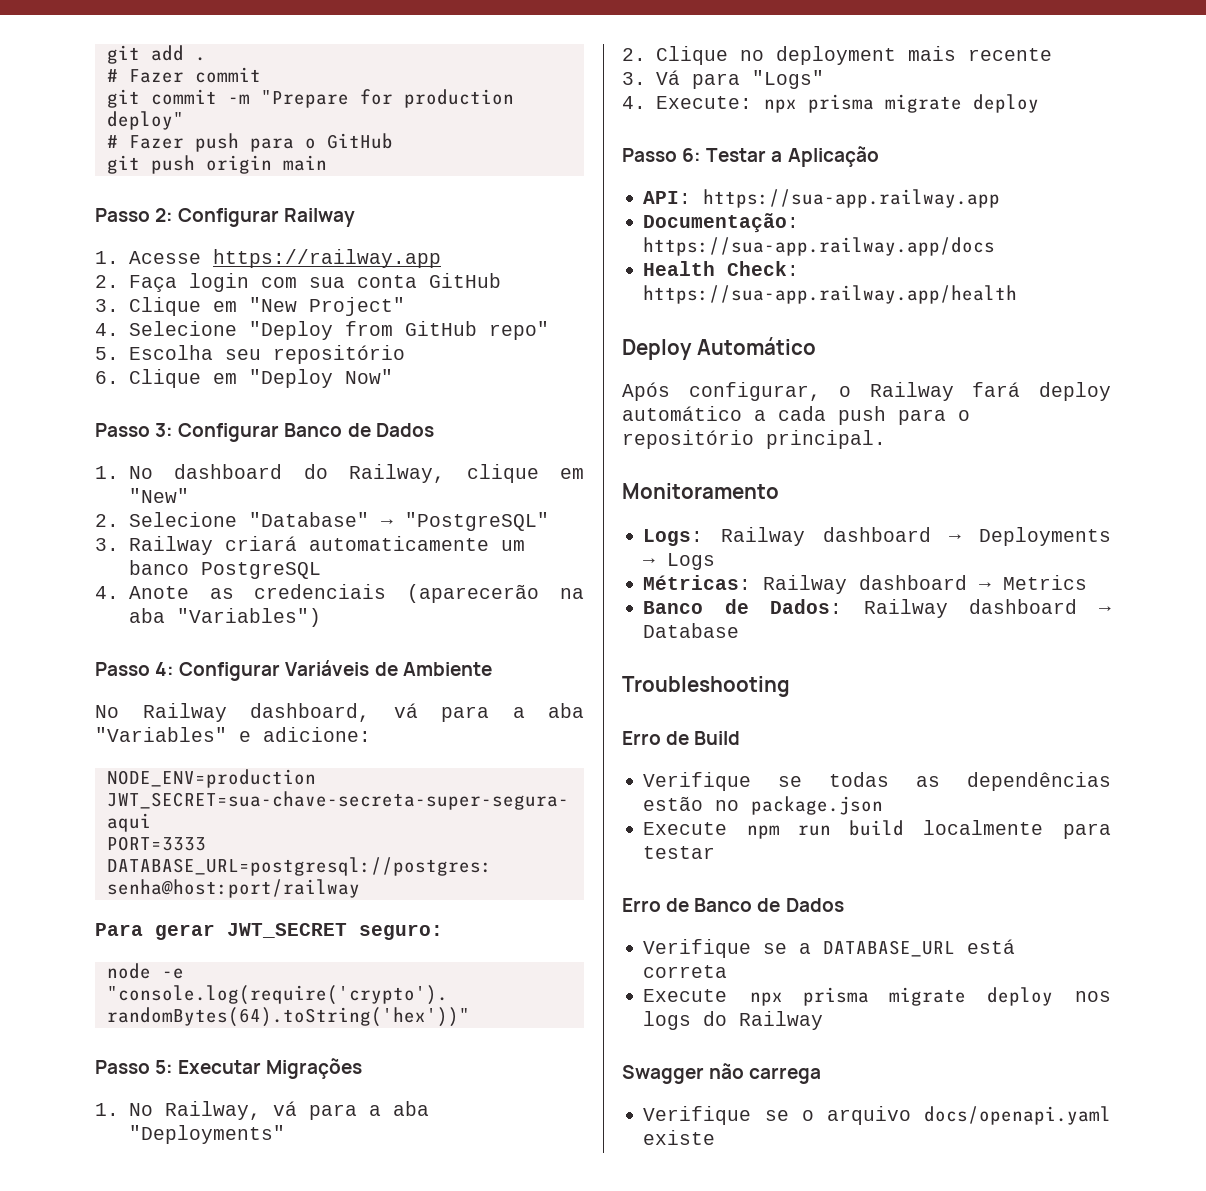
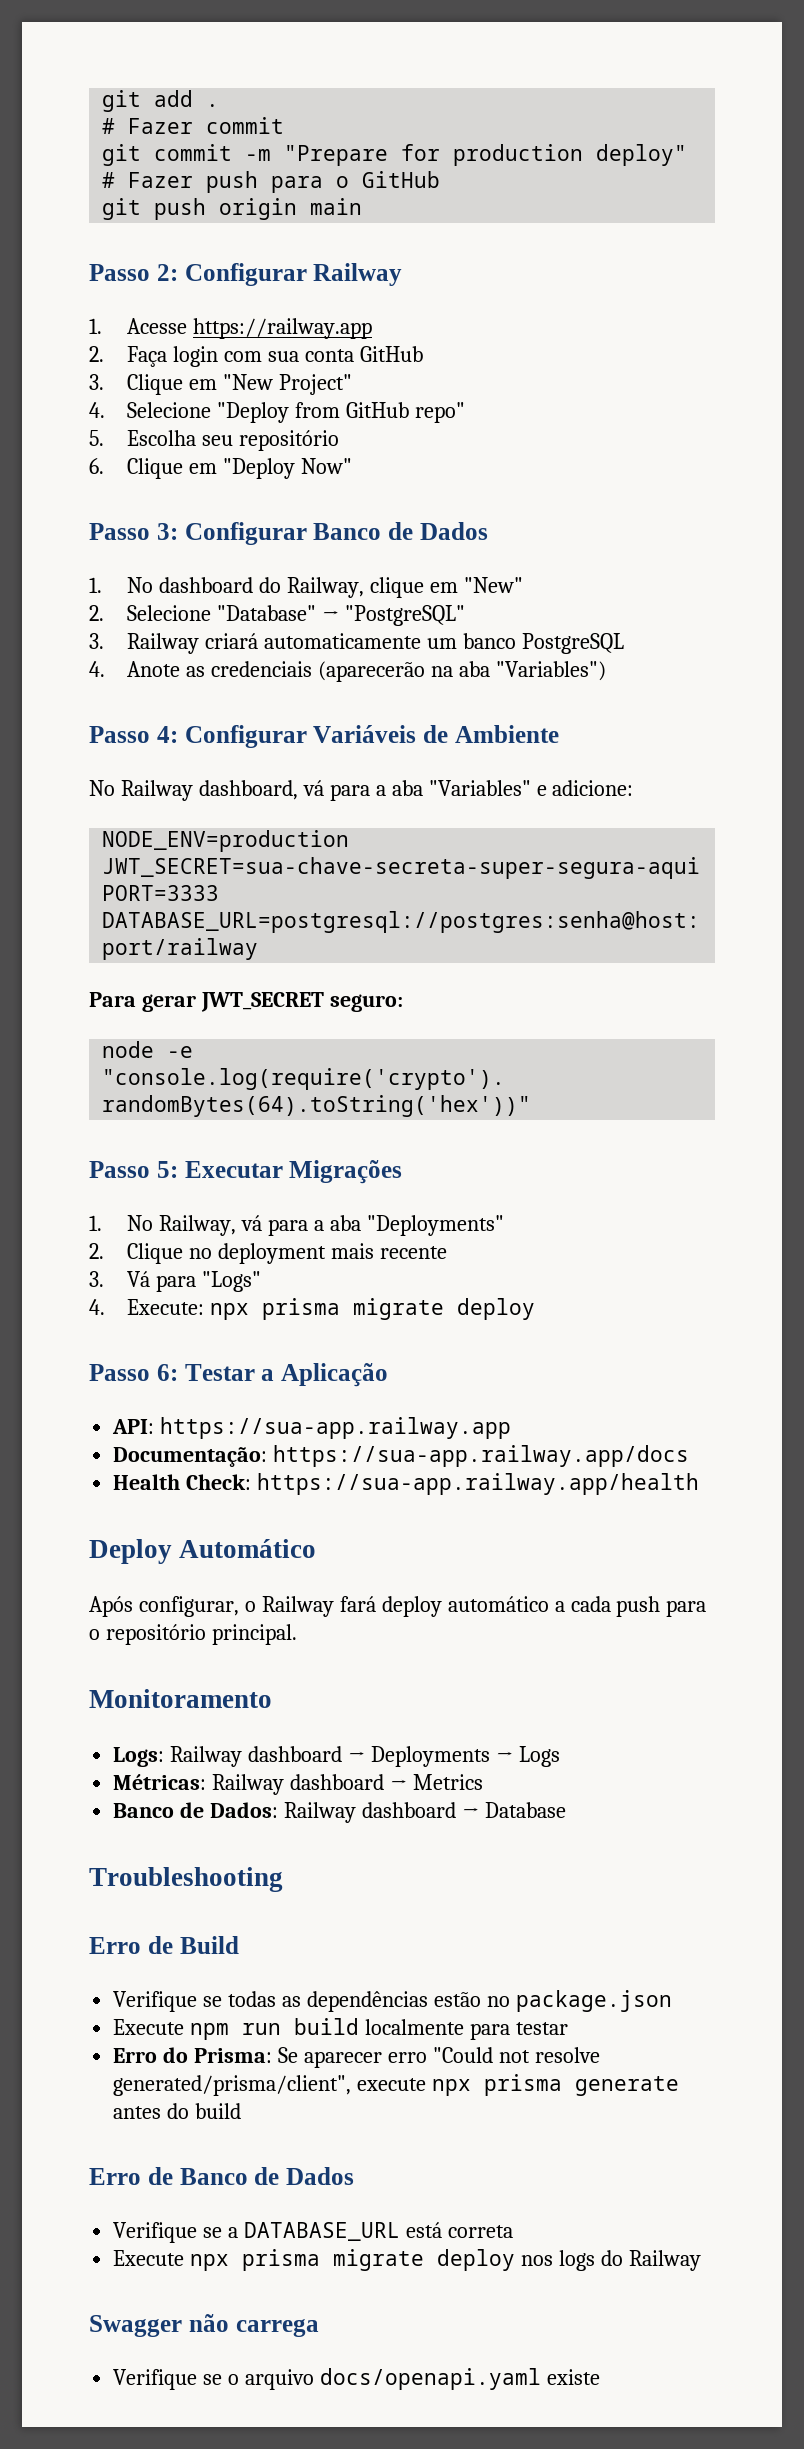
(716, 852) none -> [113,2047,600,2068] [113,2074,680,2096] [113,2103,242,2119] // Erro do Prisma: Se aparecer erro "Could not resolve generated/prisma/client", execute npx prisma generate antes do build

